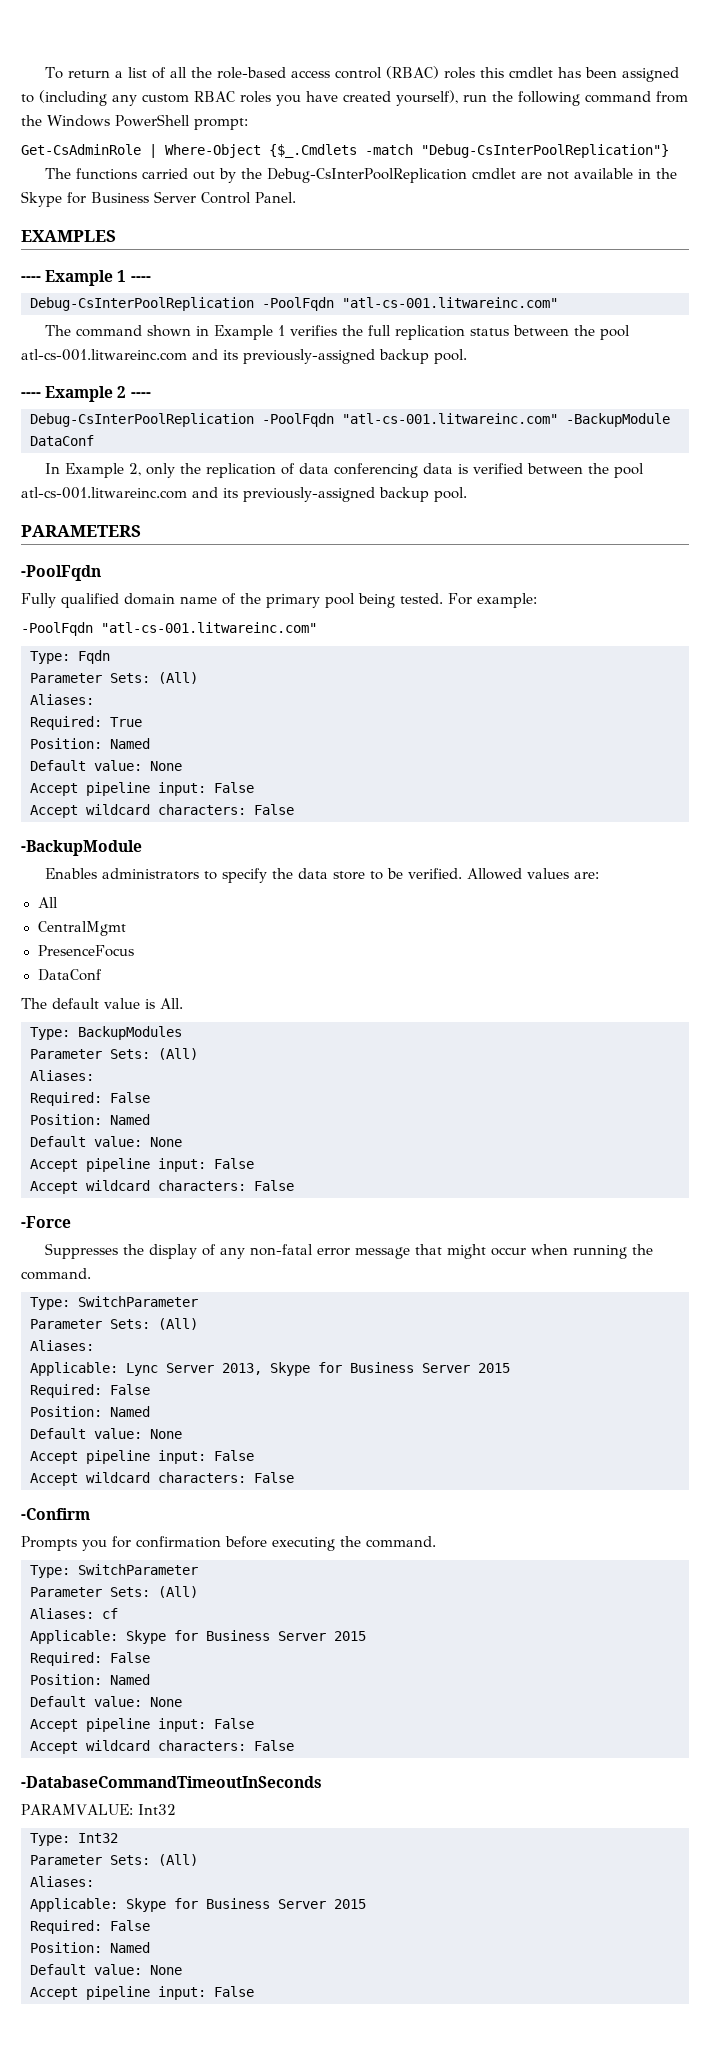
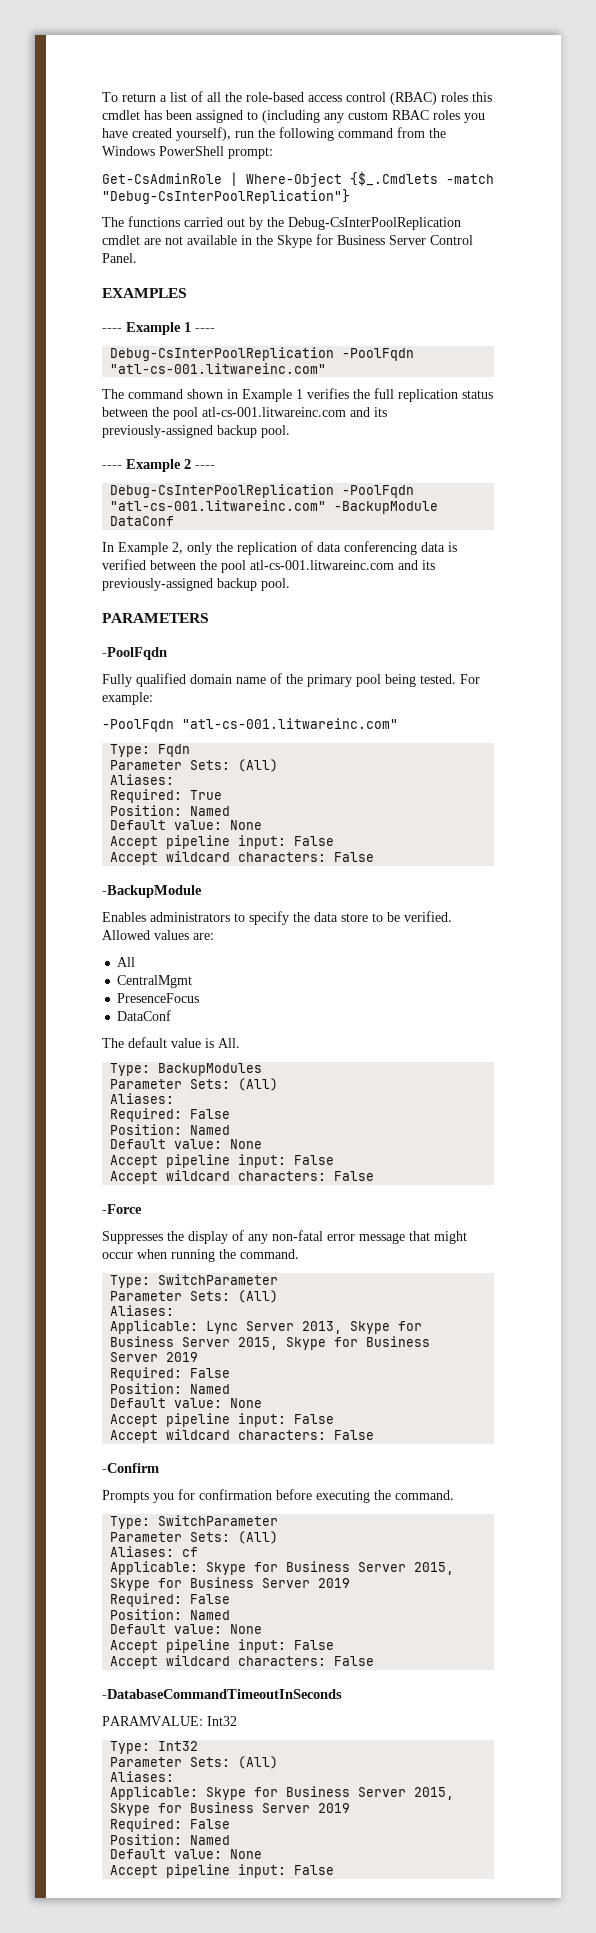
[478,1363,510,1373] 2015 -> [238,1336,431,1350] [110,1352,199,1362] 2015, Skype for Business Server 2019
[334,1631,366,1641] 2015 -> [414,1562,455,1575] [110,1577,351,1591] 2015, Skype for Business Server 2019
[334,1899,366,1909] 2015 -> [414,1787,455,1800] [110,1802,351,1816] 2015, Skype for Business Server 2019

